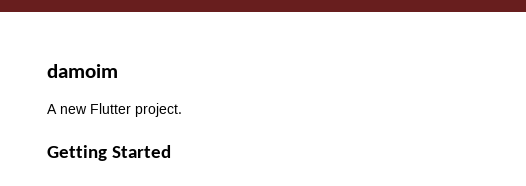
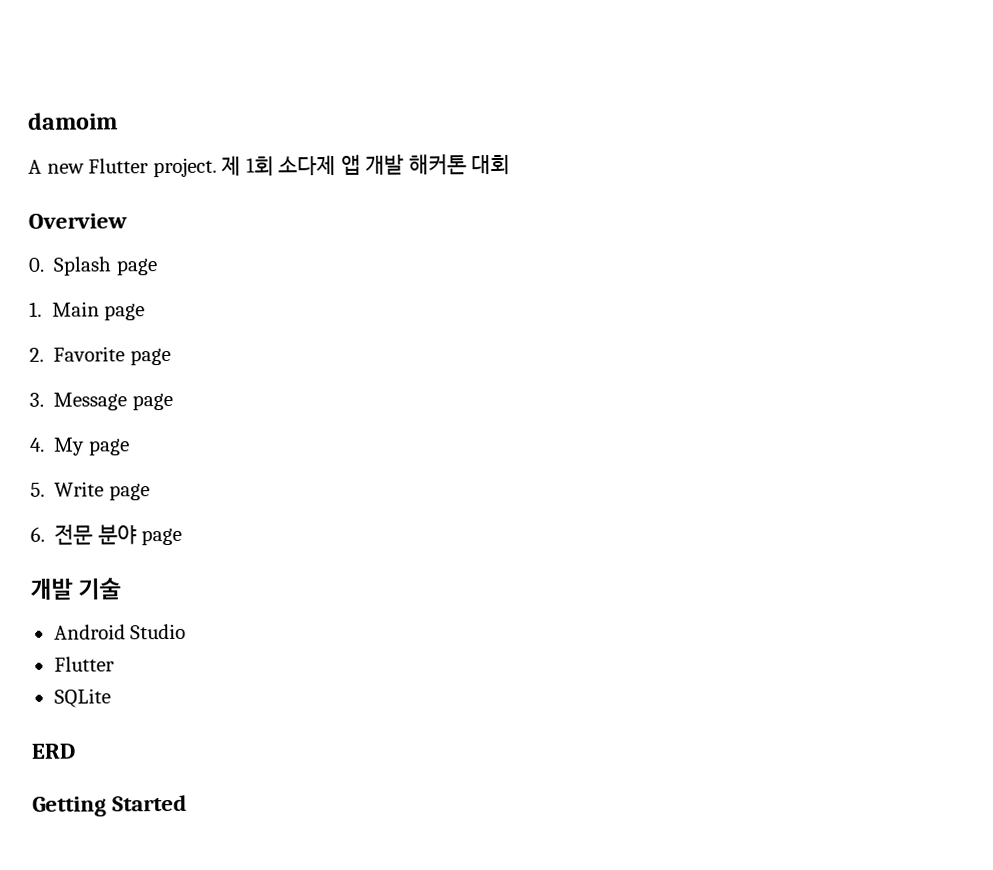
(182, 110) none -> [221,153,511,177] [28,213,127,229] [28,256,158,276] [29,301,146,321] [29,346,171,366] [29,392,173,411] [30,437,130,456] [30,481,150,501] [30,524,183,546] [30,577,122,600] [53,623,187,640] [53,656,115,672] [53,688,111,708] [31,743,75,759] 제 1회 소다제 앱 개발 해커톤 대회 // Overview // 0. Splash page // 1. Main page // 2. Favorite page // 3. Message page // 4. My page // 5. Write page // 6. 전문 분야 page // 개발 기술 // Android Studio // Flutter // SQLite // ERD

